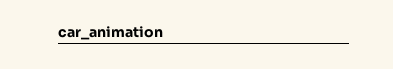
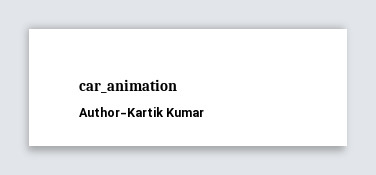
(163, 33) none -> [79,107,205,117] // Author-Kartik Kumar

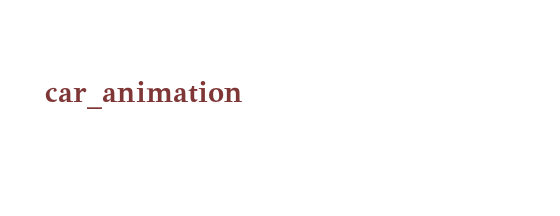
[79,107,205,117] // Author-Kartik Kumar -> (243, 95) none

